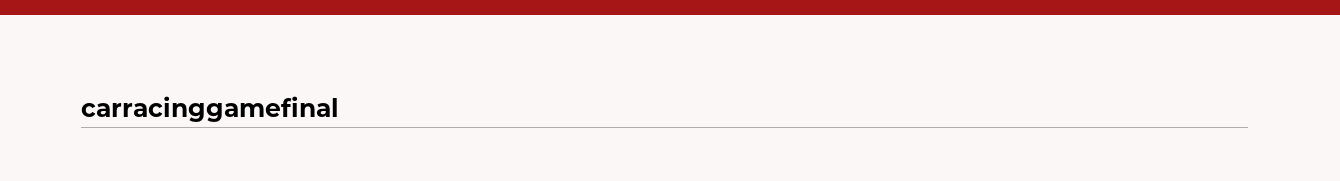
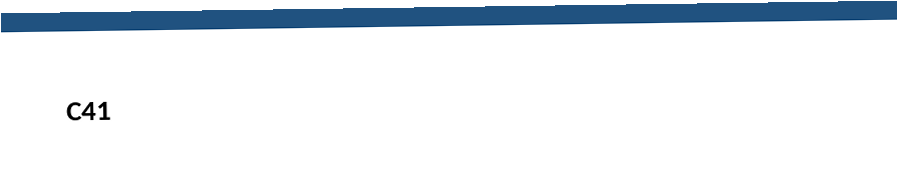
[81,96,339,122] carracinggamefinal -> [66,101,112,121] C41

